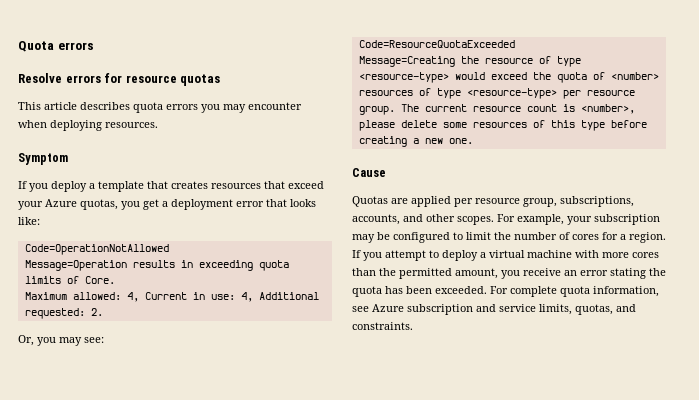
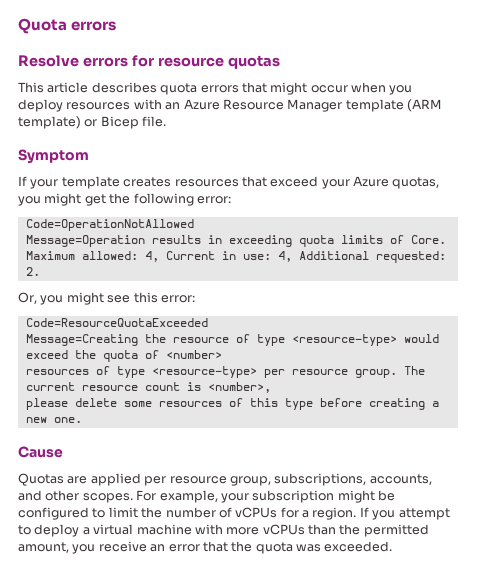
[201,102,302,113] [18,120,158,131] [18,153,68,165] [18,181,168,192] you may encounter when deploying resources. // Symptom // If you deploy a template that -> [241,82,413,95] [18,99,442,112] [18,116,167,129] [18,149,89,164] [18,176,120,189] that might occur when you deploy resources with an Azure Resource Manager template (ARM template) or Bicep file. // Symptom // If your template
[143,199,316,210] [18,217,40,225] get a deployment error that looks like: -> [44,193,231,206] might get the following error:
[59,337,104,346] may see: -> [66,292,195,305] might see this error:
[352,234,375,243] may -> [337,490,375,503] might
[572,234,599,240] cores -> [235,507,278,518] vCPUs
[632,252,659,258] cores -> [262,524,305,535] vCPUs
[610,268,666,279] [352,286,659,297] [352,304,636,315] [352,322,413,330] stating the quota has been exceeded. For complete quota information, see Azure subscription and service limits, quotas, and constraints. -> [202,541,393,554] that the quota was exceeded.

